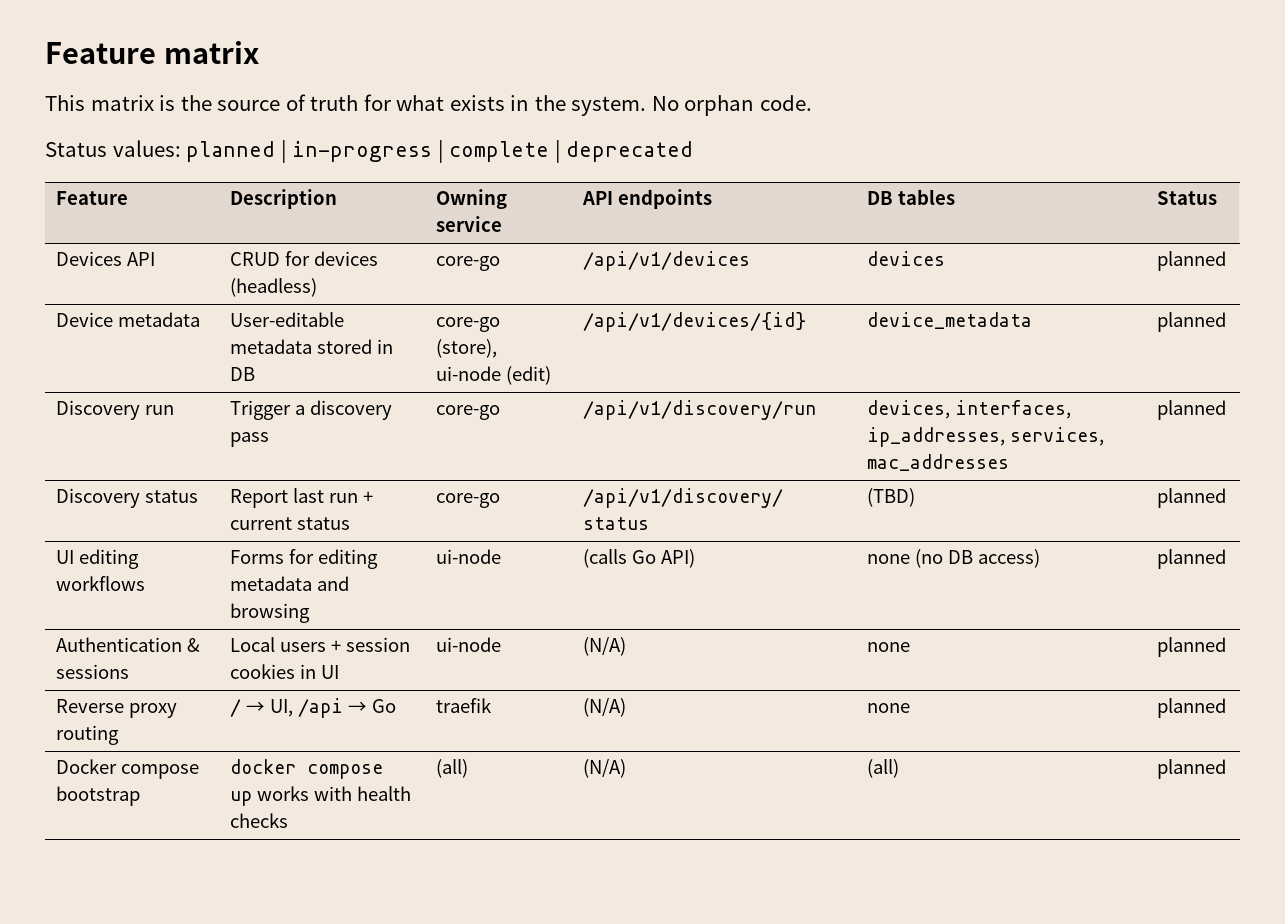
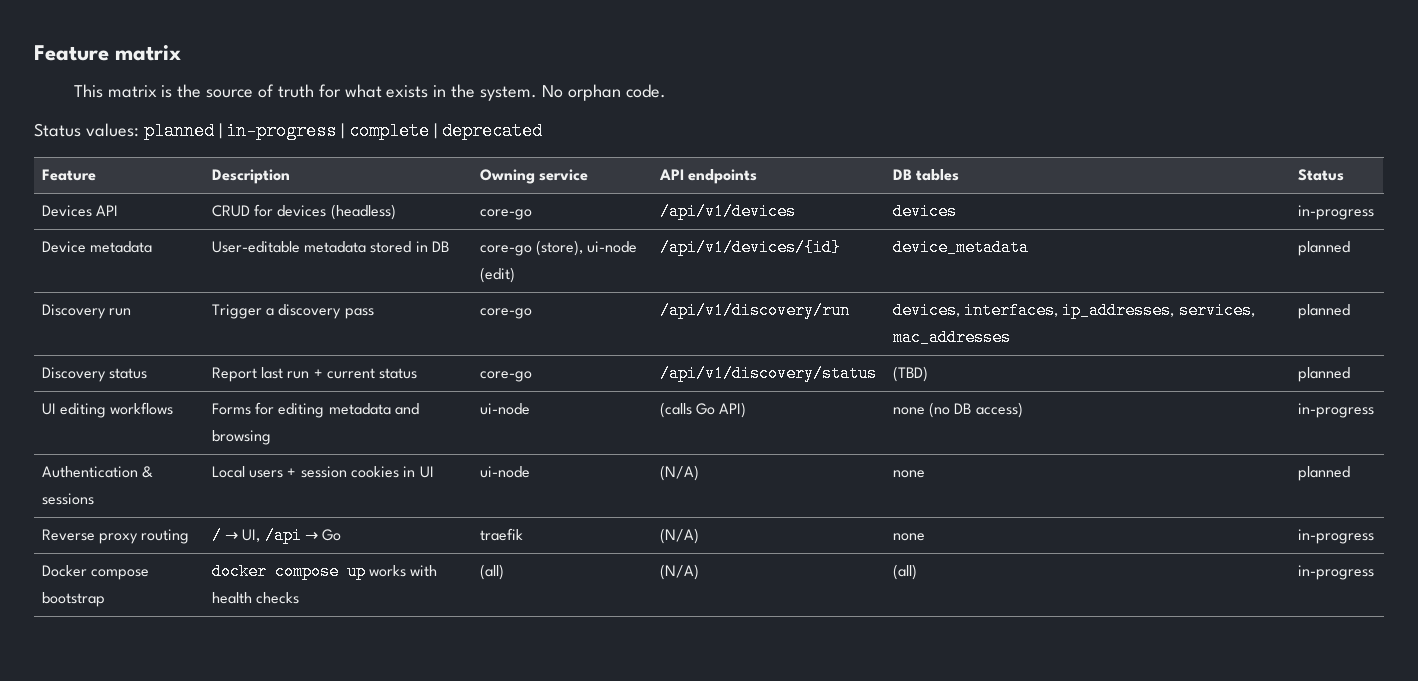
[1157,251,1227,271] planned -> [1297,205,1374,220] in-progress
[1157,549,1227,569] planned -> [1297,403,1374,418] in-progress
[1157,698,1227,718] planned -> [1297,529,1374,544] in-progress
[1157,759,1227,779] planned -> [1297,565,1374,580] in-progress

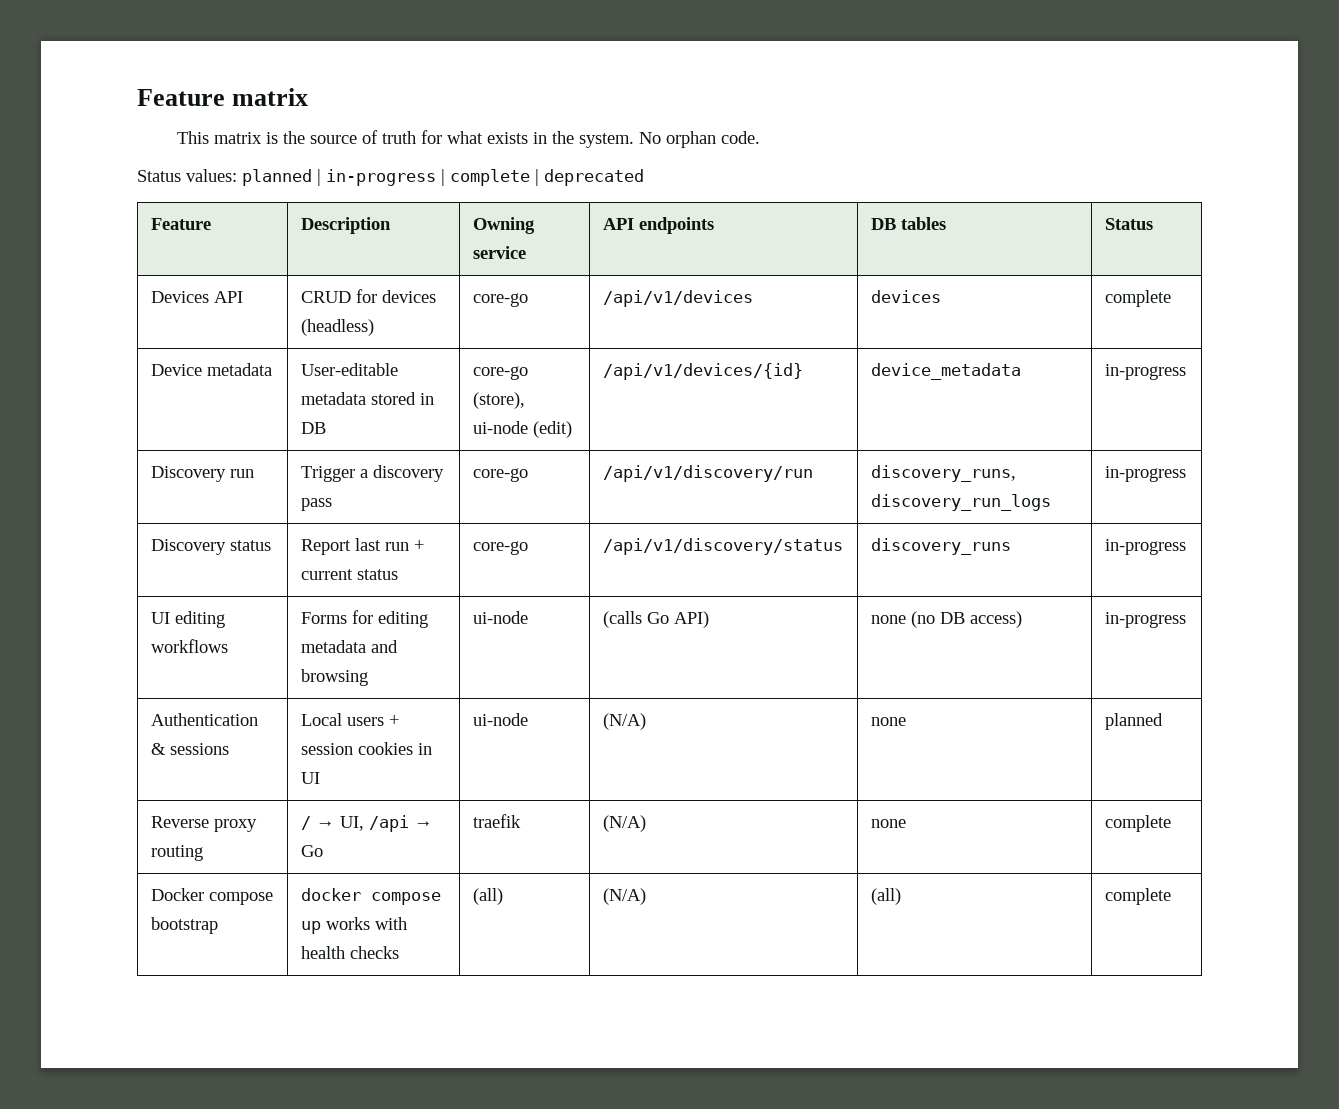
[1297,205,1374,220] in-progress -> [1104,290,1171,307] complete
[1297,241,1350,256] planned -> [1104,364,1186,380] in-progress
[892,302,1255,319] [892,329,1011,346] [1297,304,1350,319] devices, interfaces, ip_addresses, services, mac_addresses | planned -> [870,465,1016,482] [870,494,1051,511] [1104,466,1186,482] discovery_runs, discovery_run_logs | in-progress
[892,366,928,382] [1297,367,1350,382] (TBD) | planned -> [870,538,1011,555] [1104,539,1186,555] discovery_runs | in-progress
[1297,529,1374,544] in-progress -> [1104,815,1171,832] complete
[1297,565,1374,580] in-progress -> [1104,888,1171,905] complete

